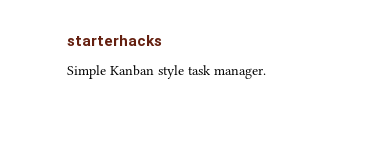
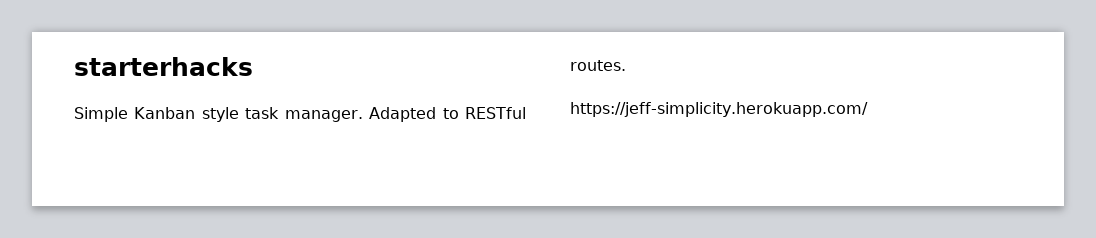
(266, 73) none -> [369,107,526,122] [570,60,626,71] [570,102,868,117] Adapted to RESTful routes. // https://jeff-simplicity.herokuapp.com/

